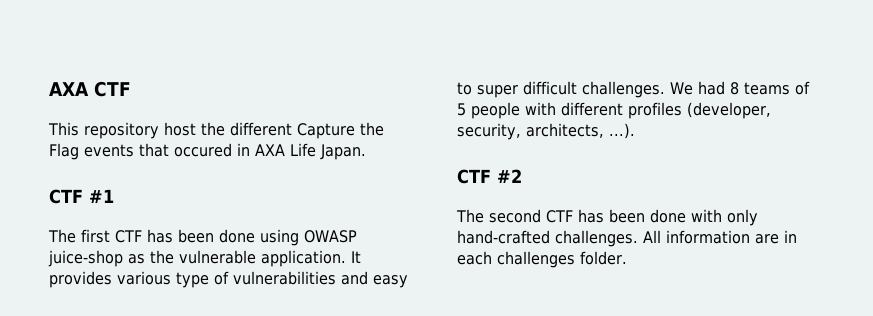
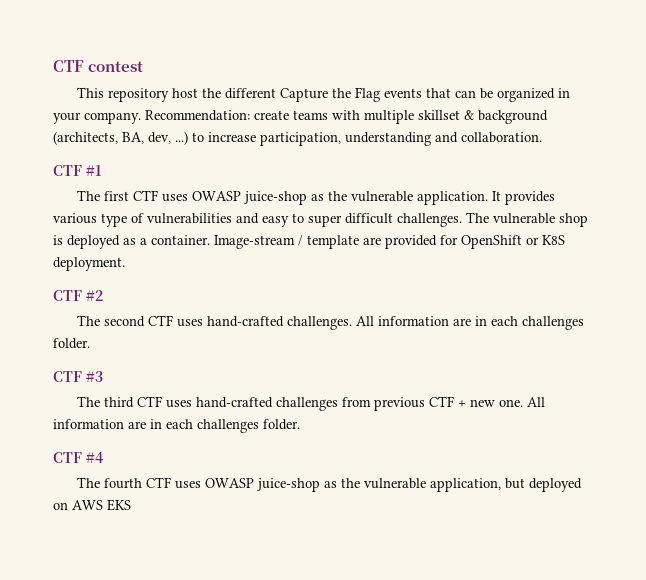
[49,81,131,97] AXA CTF -> [53,60,144,72] CTF contest
[174,143,366,160] occured in AXA Life Japan. -> [455,88,571,102] [53,110,548,124] [53,131,542,146] can be organized in your company. Recommendation: create teams with multiple skillset & background (architects, BA, dev, ...) to increase participation, understanding and collaboration.
[147,229,299,246] has been done using -> [162,194,189,202] uses
[670,81,810,95] [457,102,771,119] [457,123,635,140] We had 8 teams of 5 people with different profiles (developer, security, architects, ...). -> [466,212,588,227] [53,235,565,249] [53,257,125,271] The vulnerable shop is deployed as a container. Image-stream / template are provided for OpenShift or K8S deployment.
[578,209,758,226] has been done with only -> [177,319,204,327] uses
(627, 258) none -> [53,371,103,382] [77,396,546,411] [53,419,300,433] [53,452,103,463] [77,477,583,492] [53,499,131,511] // CTF #3 // The third CTF uses hand-crafted challenges from previous CTF + new one. All information are in each challenges folder. // CTF #4 // The fourth CTF uses OWASP juice-shop as the vulnerable application, but deployed on AWS EKS

